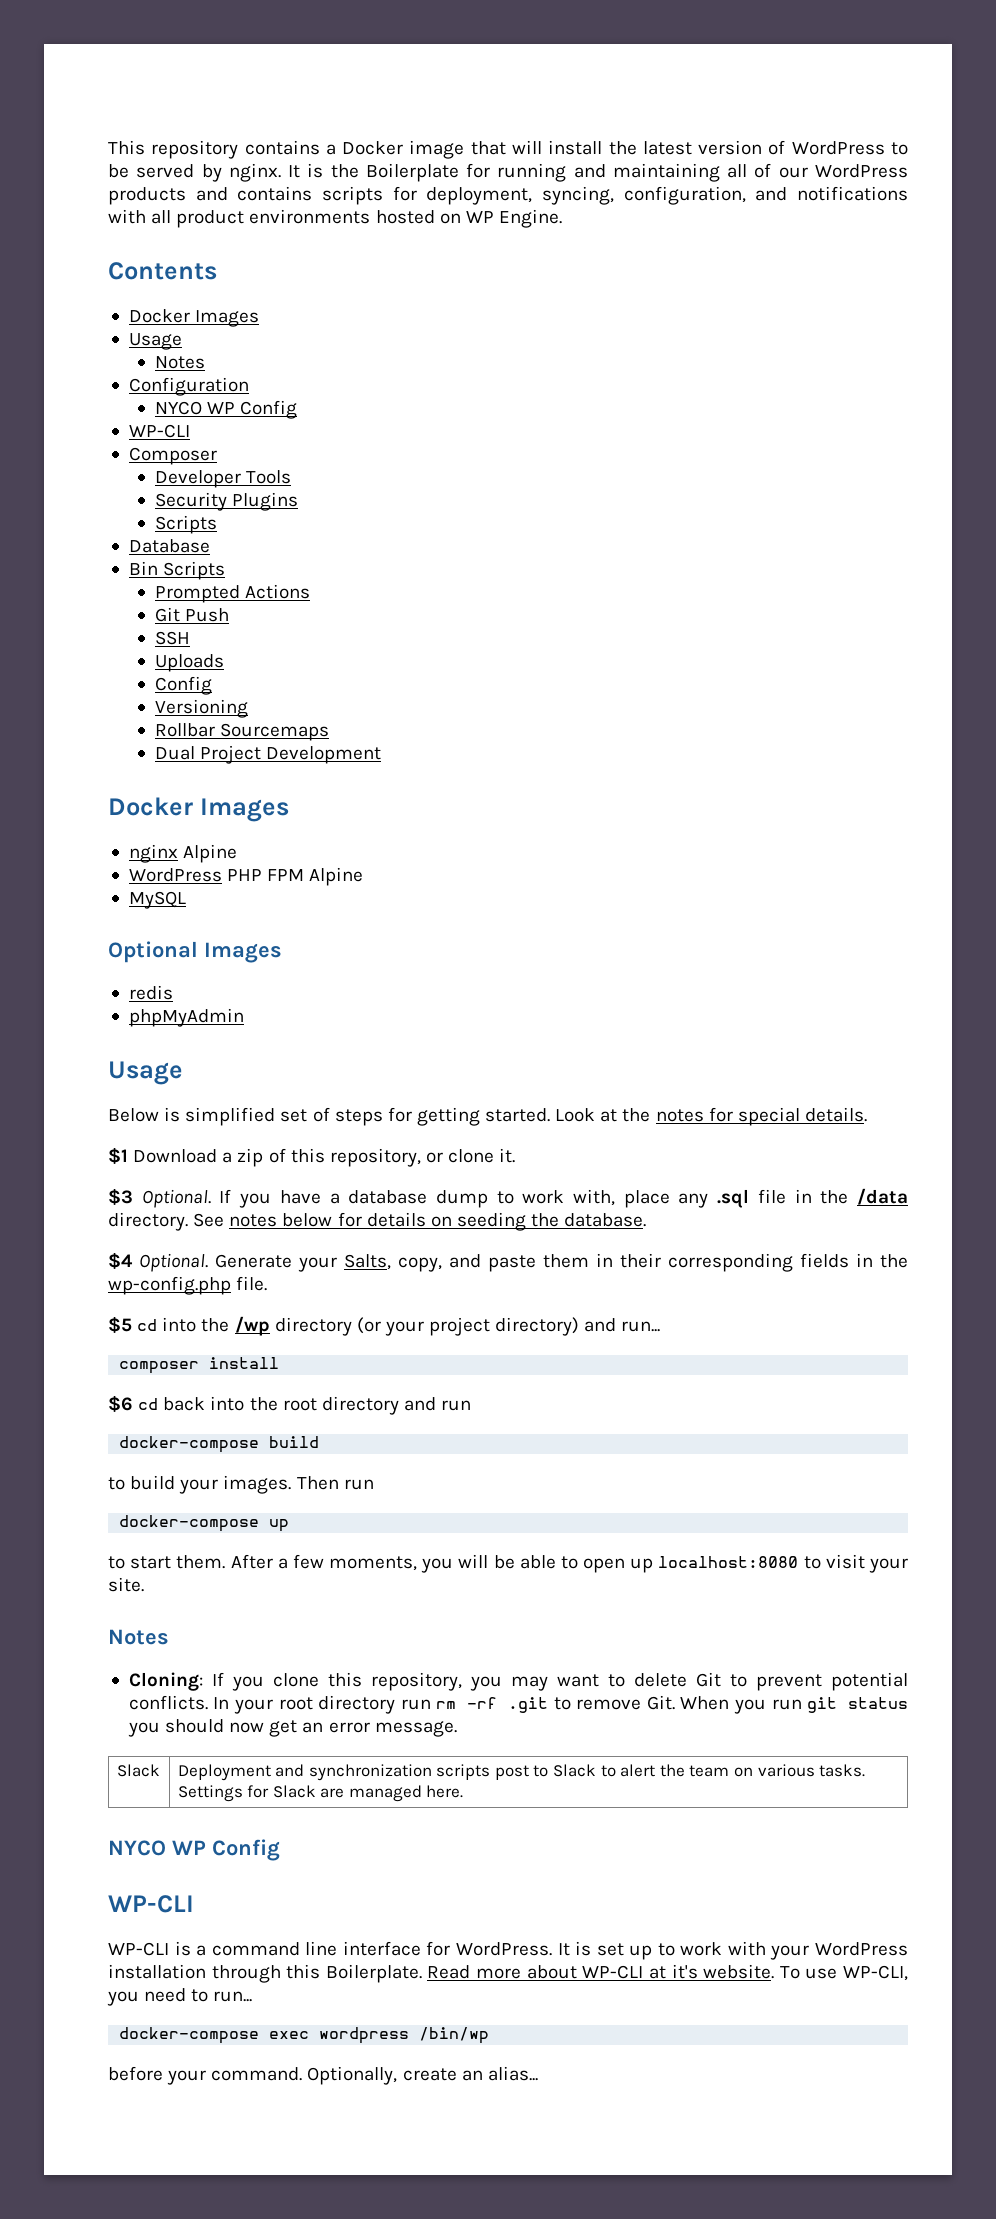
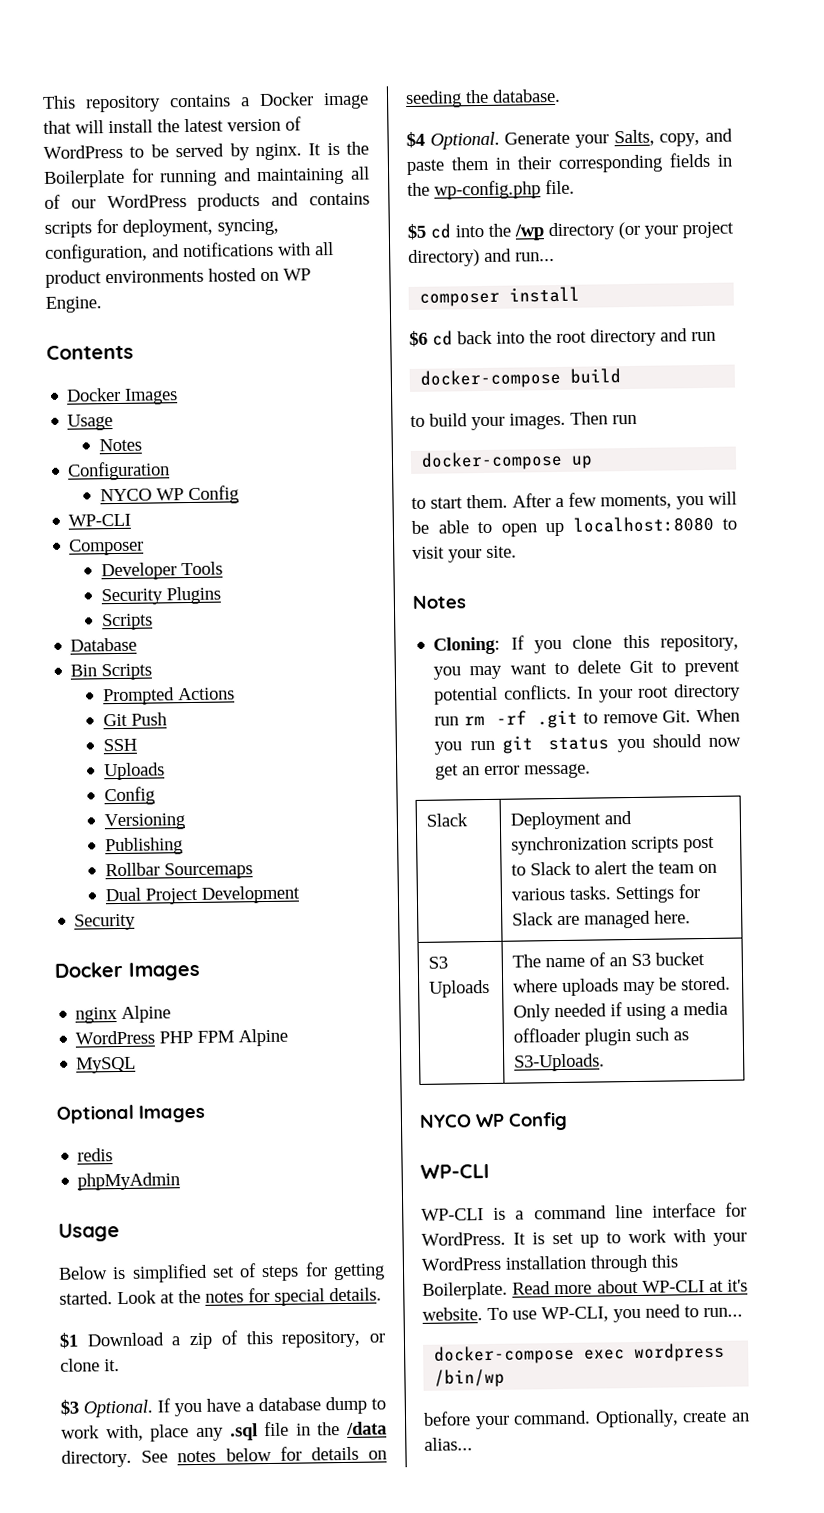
(248, 708) none -> [105,837,184,856] // Publishing
(382, 755) none -> [74,913,137,931] // Security
(464, 1791) none -> [427,956,448,969] [428,979,490,998] [511,952,705,968] [512,976,731,996] [512,1001,728,1022] [512,1027,689,1046] [513,1053,605,1072] // S3 Uploads | The name of an S3 bucket where uploads may be stored. Only needed if using a media offloader plugin such as S3-Uploads.

